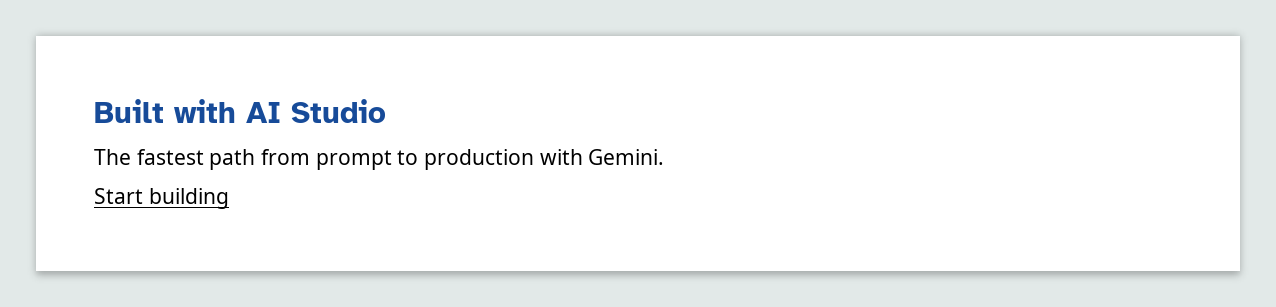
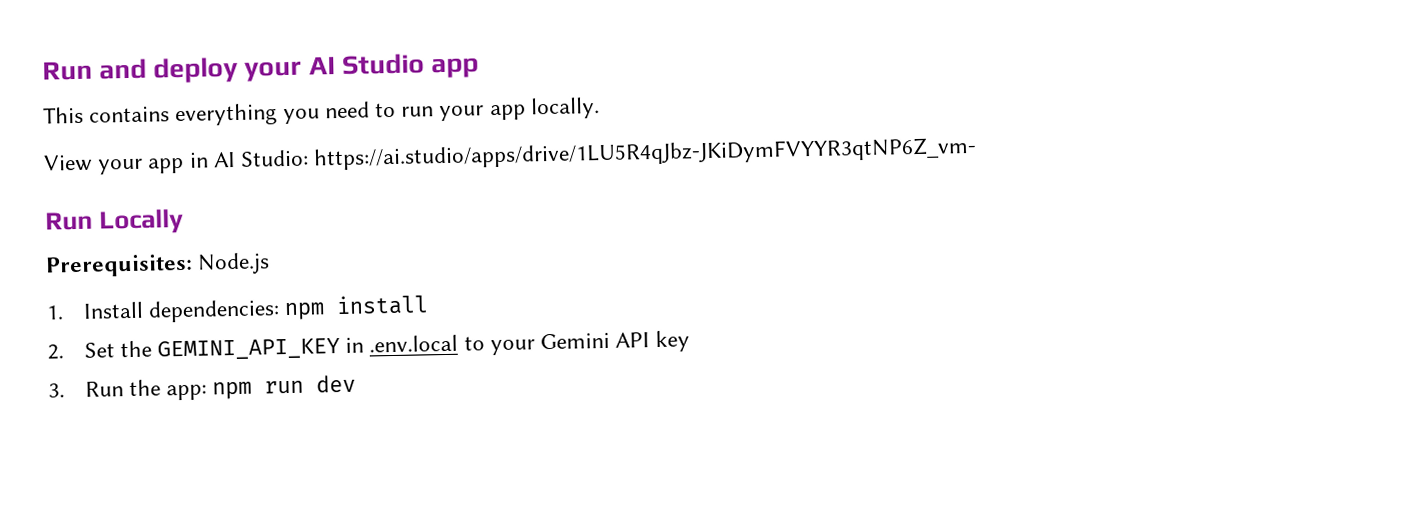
[94,99,386,123] [94,149,665,170] [94,188,229,209] Built with AI Studio // The fastest path from prompt to production with Gemini. // Start building -> [42,53,479,84] [43,97,600,127] [43,136,978,175] [45,208,184,235] [45,252,271,278] [46,294,429,323] [47,330,691,361] [48,374,357,401] Run and deploy your AI Studio app // This contains everything you need to run your app locally. // View your app in AI Studio: https://ai.studio/apps/drive/1LU5R4qJbz-JKiDymFVYYR3qtNP6Z_vm- // Run Locally // Prerequisites: Node.js // 1. Install dependencies: npm install // 2. Set the GEMINI_API_KEY in .env.local to your Gemini API key // 3. Run the app: npm run dev

